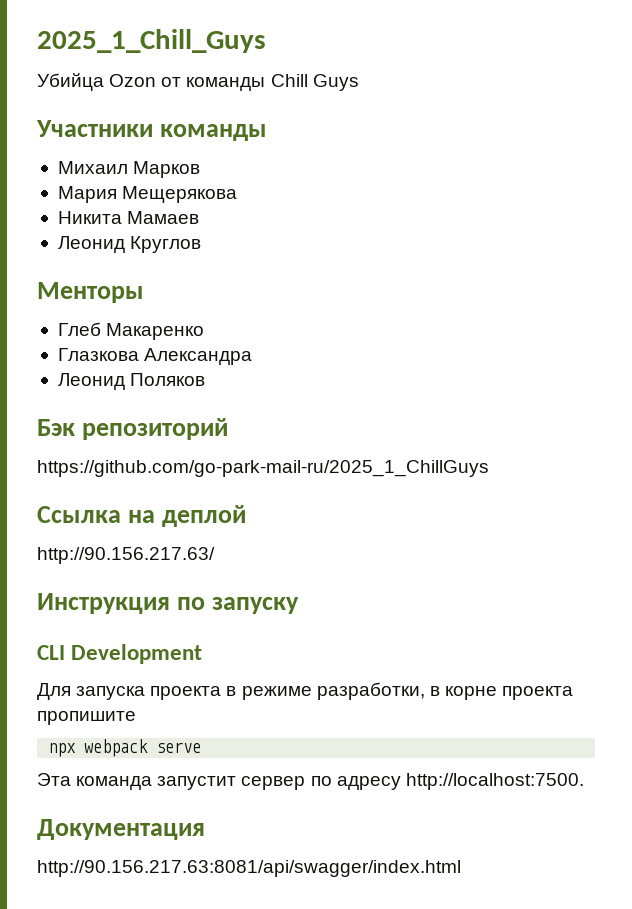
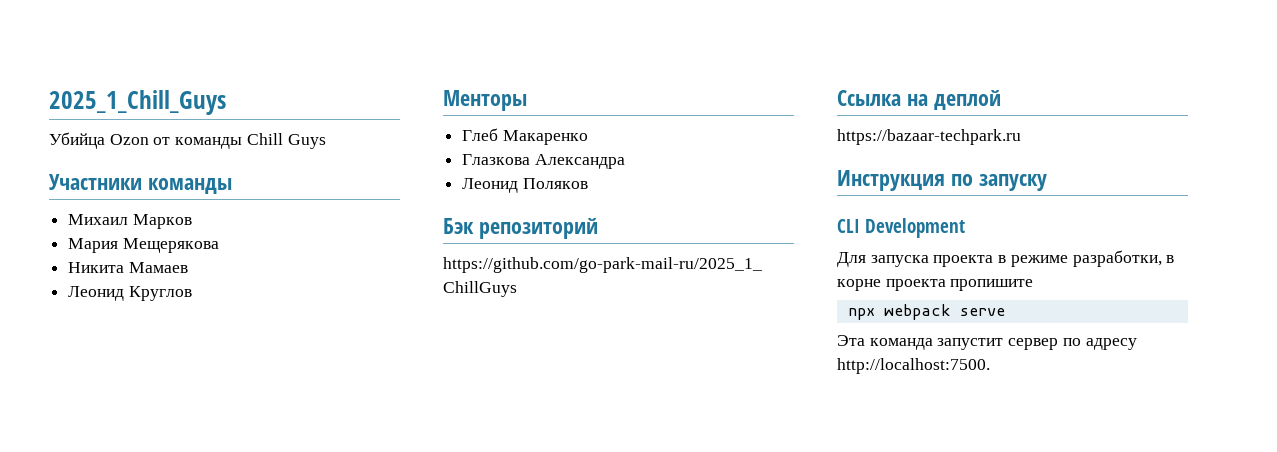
[37,547,215,564] http://90.156.217.63/ -> [837,129,1021,145] https://bazaar-techpark.ru
[37,819,205,840] [37,860,461,877] // Документация // http://90.156.217.63:8081/api/swagger/index.html -> (990, 366) none

